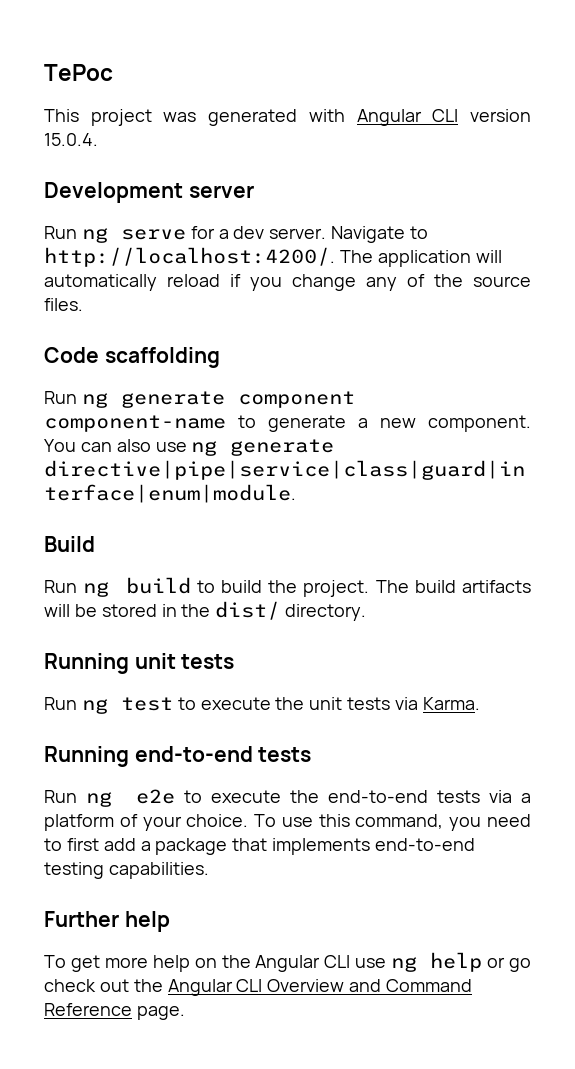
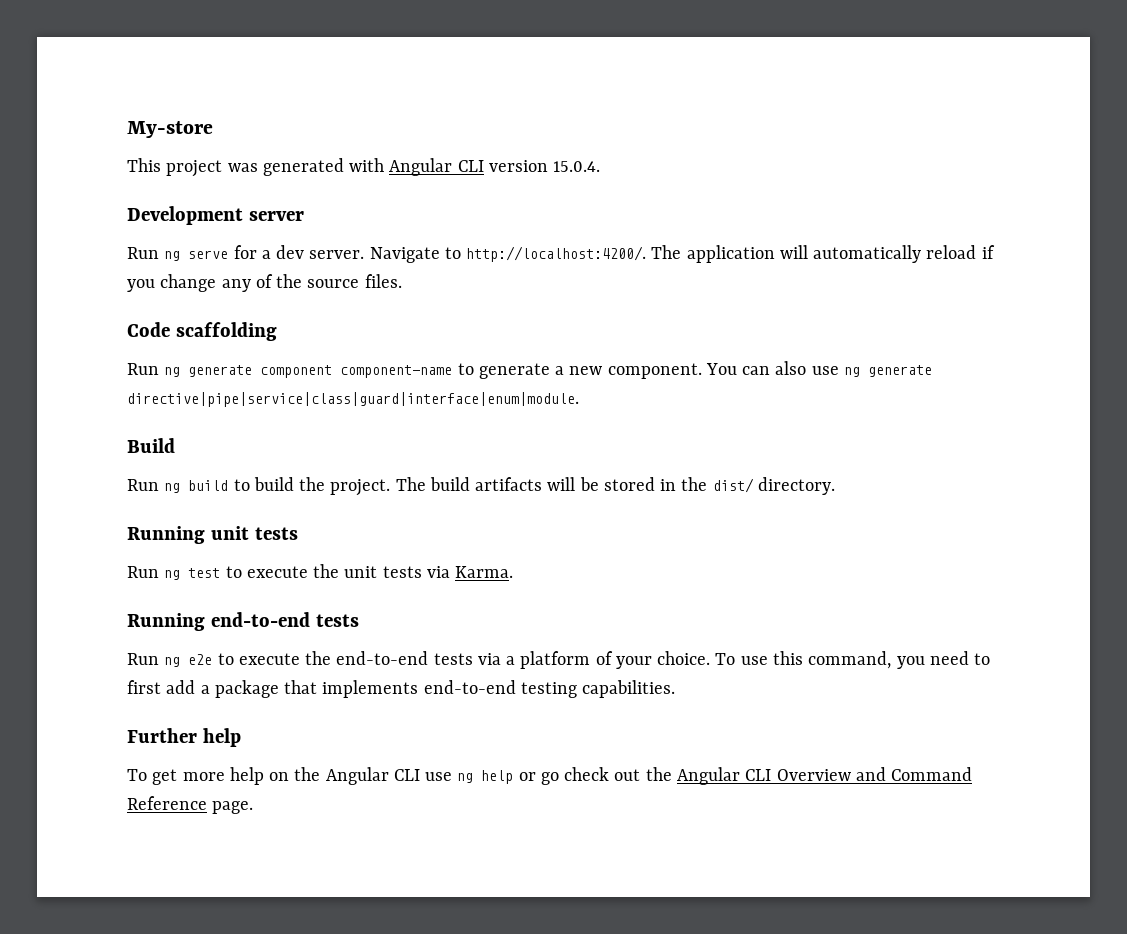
[44,64,113,81] TePoc -> [127,121,213,138] My-store

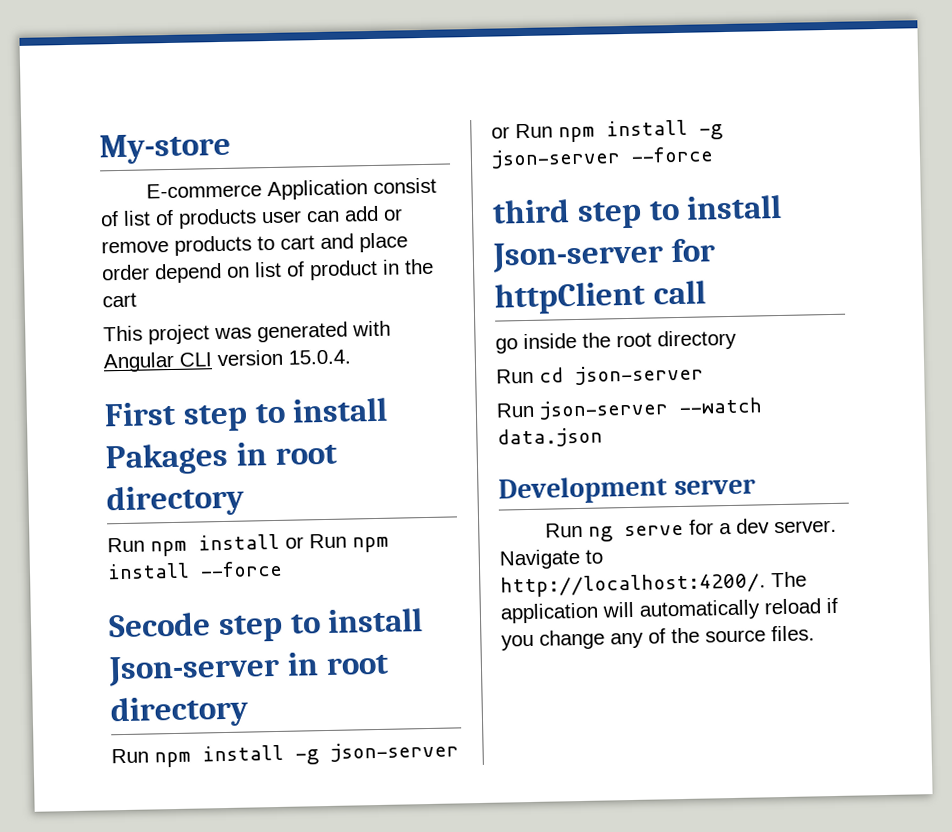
(213, 129) none -> [146,177,438,201] [100,205,403,229] [101,232,408,256] [101,258,434,284] [102,292,137,308] // E-commerce Application consist of list of products user can add or remove products to cart and place order depend on list of product in the cart
(601, 166) none -> [104,397,389,432] [105,442,337,476] [106,484,245,518] [107,533,389,557] [107,560,283,580] [108,608,424,643] [108,652,389,687] [110,695,250,729] [111,741,459,768] [491,119,723,143] [491,146,714,169] [492,194,783,229] [492,238,715,273] [494,280,706,315] [495,329,737,354] [496,364,704,386] [496,397,762,420] [497,427,603,448] // First step to install Pakages in root directory // Run npm install or Run npm install --force // Secode step to install Json-server in root directory // Run npm install -g json-server or Run npm install -g json-server --force // third step to install Json-server for httpClient call // go inside the root directory // Run cd json-server // Run json-server --watch data.json
[127,322,277,341] [127,361,932,379] [127,392,579,407] [127,438,175,453] [127,477,835,496] [127,526,298,544] [127,564,514,580] [127,612,359,631] [127,651,991,669] [127,680,676,698] [127,728,241,747] [127,767,973,785] [127,796,254,814] // Code scaffolding // Run ng generate component component-name to generate a new component. You can also use ng generate directive|pipe|service|class|guard|interface|enum|module. // Build // Run ng build to build the project. The build artifacts will be stored in the dist/ directory. // Running unit tests // Run ng test to execute the unit tests via Karma. // Running end-to-end tests // Run ng e2e to execute the end-to-end tests via a platform of your choice. To use this command, you need to first add a package that implements end-to-end testing capabilities. // Further help // To get more help on the Angular CLI use ng help or go check out the Angular CLI Overview and Command Reference page. -> (815, 633) none

